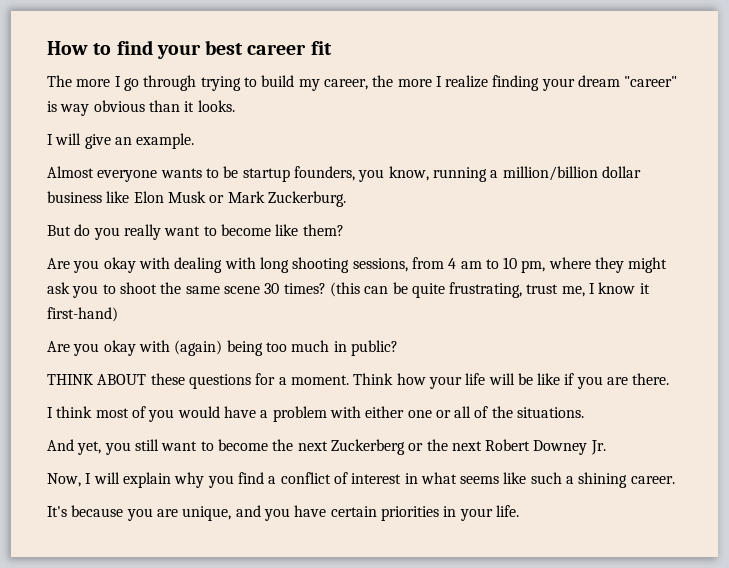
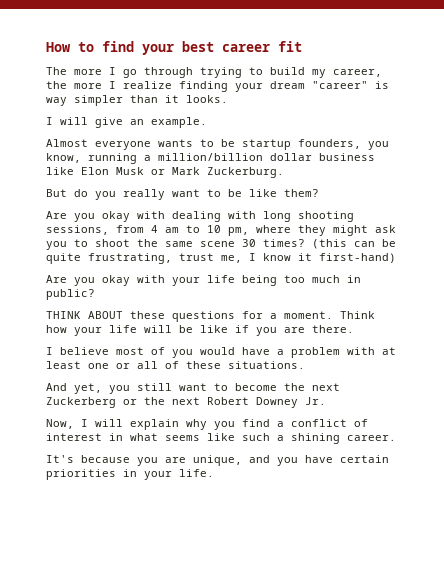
[93,100,145,112] obvious -> [74,95,123,106] simpler
[220,224,271,236] become -> [228,189,242,197] be
[174,340,223,356] (again) -> [172,275,235,286] your life
[56,406,93,418] think -> [60,347,109,355] believe
[365,406,405,418] either -> [382,347,396,355] [46,361,81,369] at least
[491,406,513,418] the -> [186,361,221,369] these

